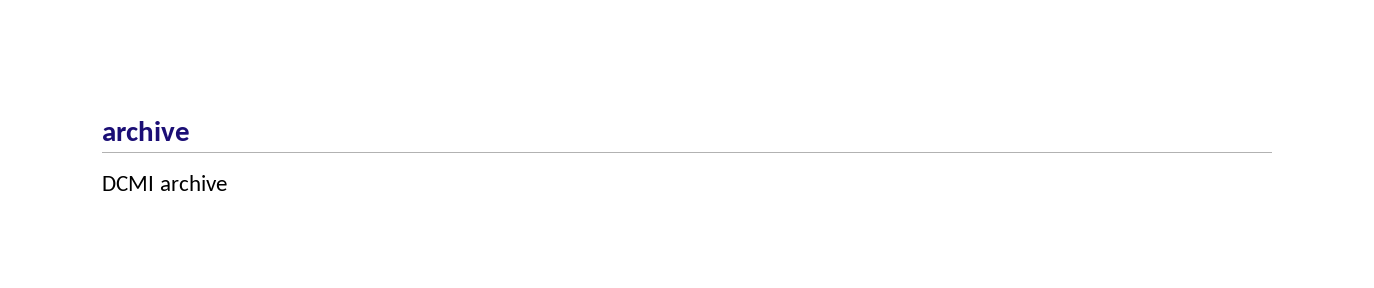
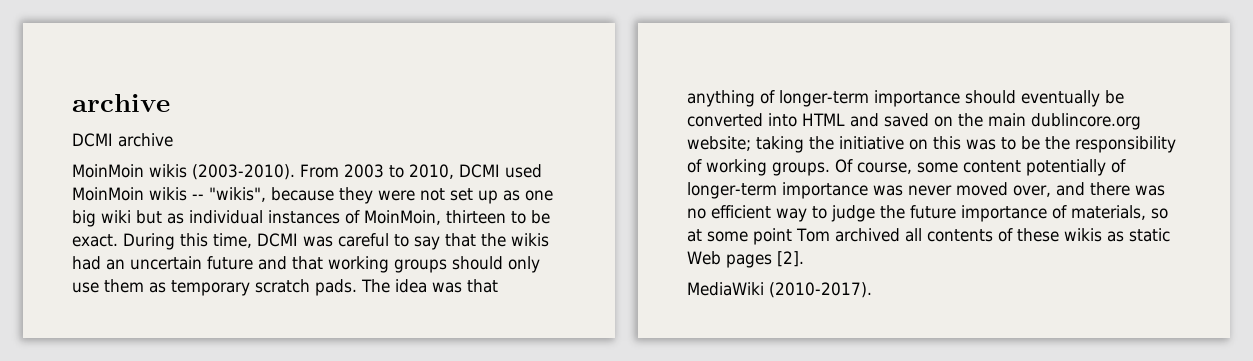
(228, 183) none -> [72,164,542,180] [72,187,553,204] [72,210,550,227] [72,233,549,250] [72,256,540,273] [72,279,498,296] [687,90,1124,107] [687,113,1141,130] [687,136,1176,153] [687,159,1126,176] [687,182,1165,199] [687,205,1168,222] [687,228,1170,245] [687,251,804,268] [687,282,872,298] // MoinMoin wikis (2003-2010). From 2003 to 2010, DCMI used MoinMoin wikis -- "wikis", because they were not set up as one big wiki but as individual instances of MoinMoin, thirteen to be exact. During this time, DCMI was careful to say that the wikis had an uncertain future and that working groups should only use them as temporary scratch pads. The idea was that anything of longer-term importance should eventually be converted into HTML and saved on the main dublincore.org website; taking the initiative on this was to be the responsibility of working groups. Of course, some content potentially of longer-term importance was never moved over, and there was no efficient way to judge the future importance of materials, so at some point Tom archived all contents of these wikis as static Web pages [2]. // MediaWiki (2010-2017).

